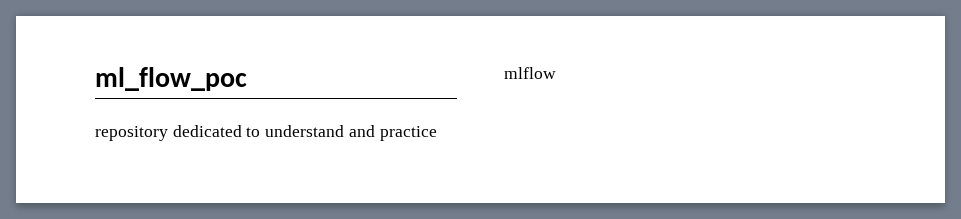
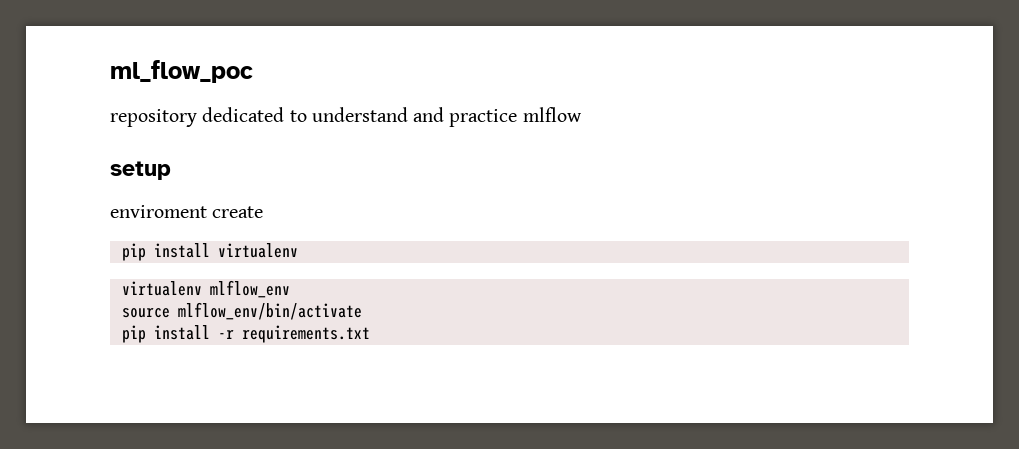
(556, 73) none -> [110,161,171,180] [110,205,264,218] [121,243,298,261] [121,280,290,298] [121,302,362,320] [121,325,370,343] // setup // enviroment create // pip install virtualenv // virtualenv mlflow_env // source mlflow_env/bin/activate // pip install -r requirements.txt

